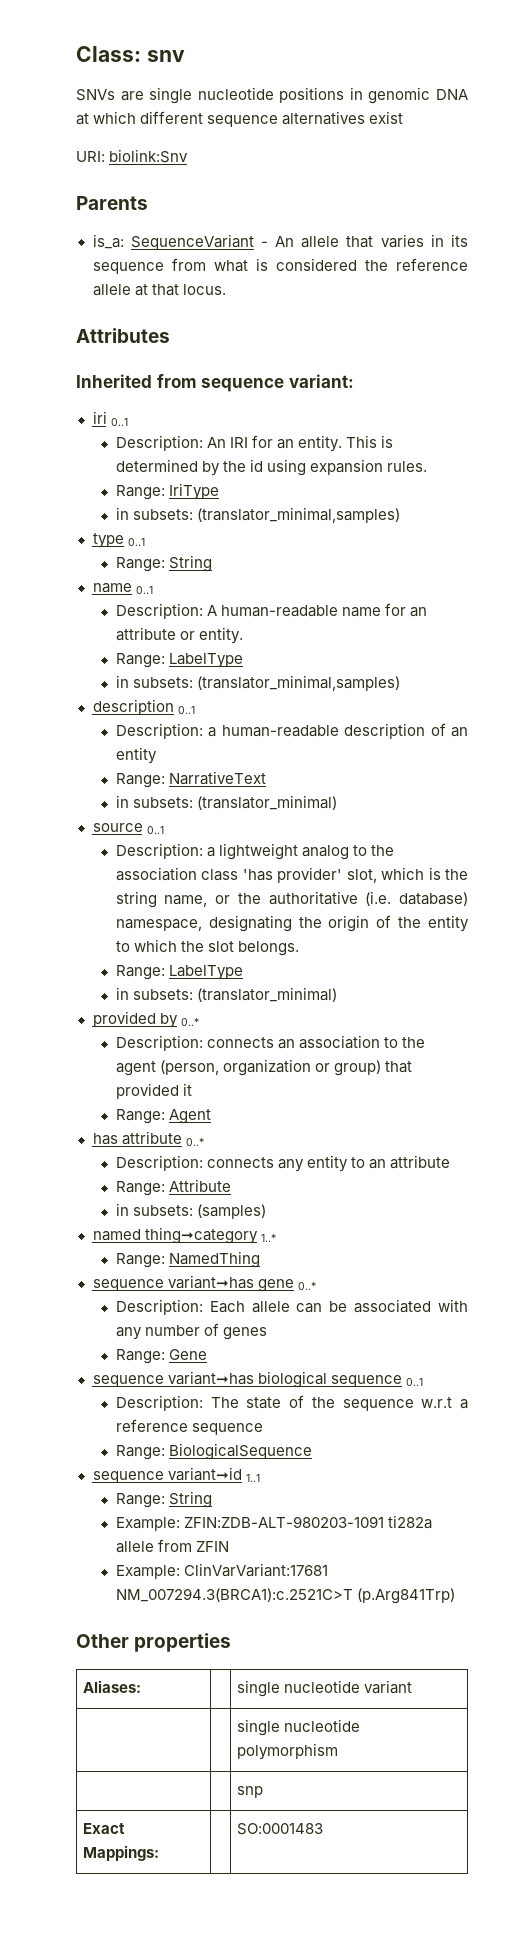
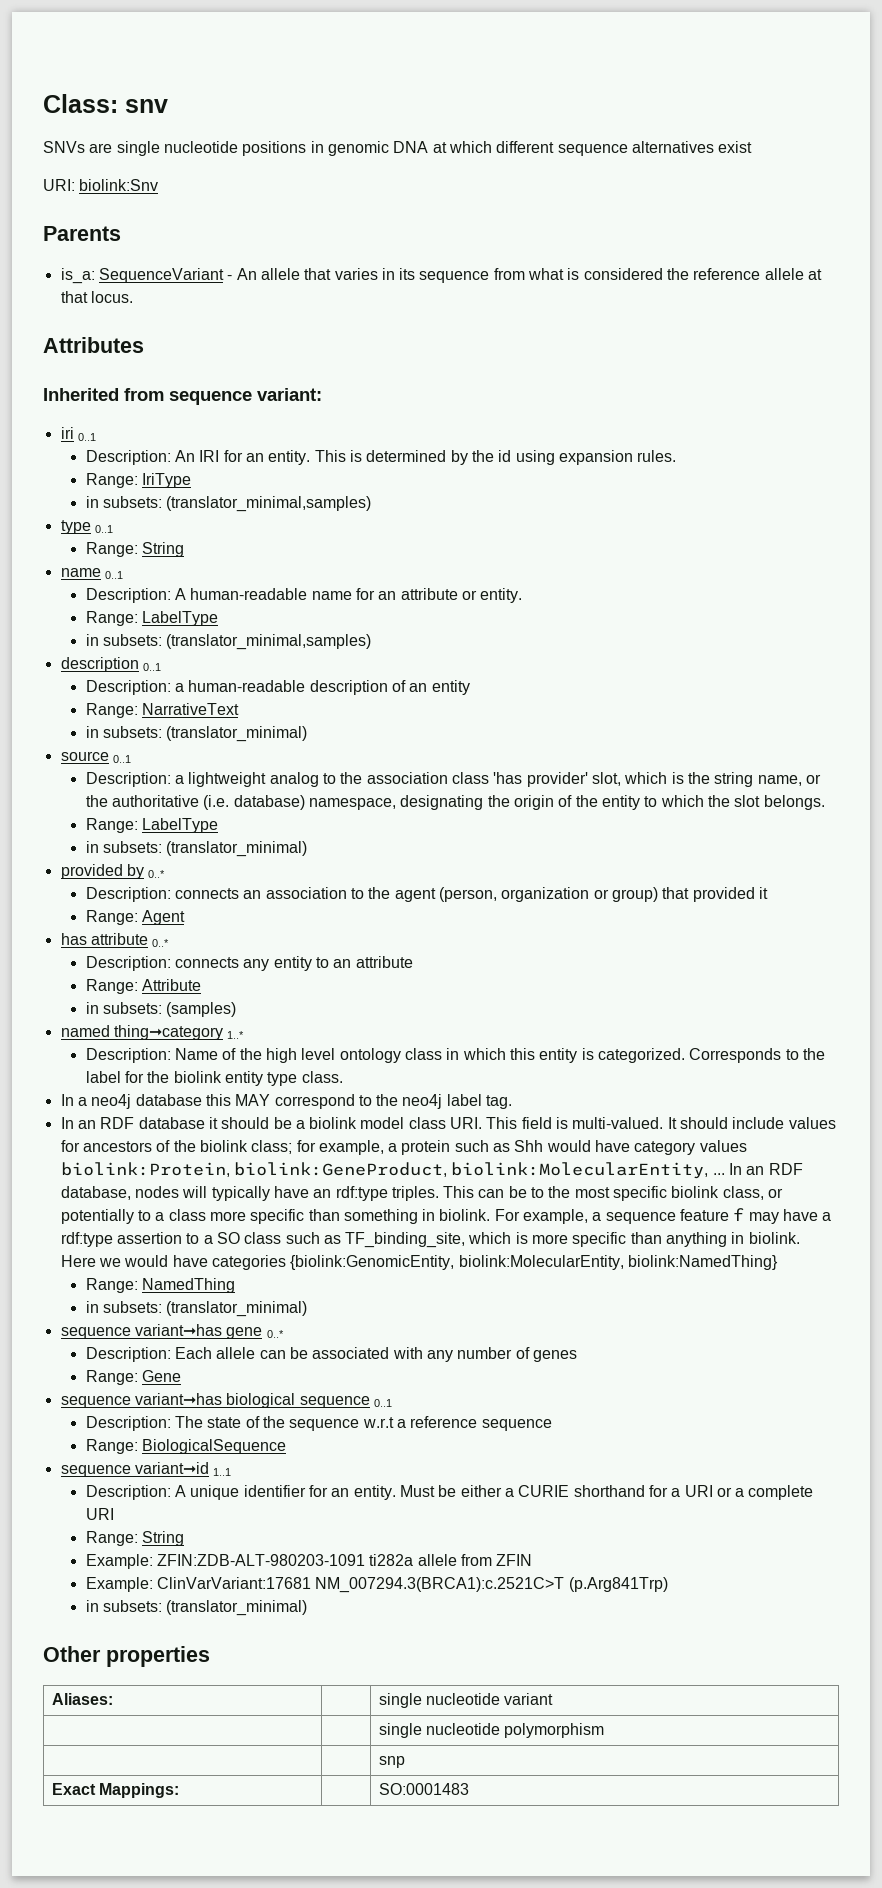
(276, 1238) none -> [85,1048,825,1063] [85,1071,343,1086] [60,1094,513,1109] [60,1117,836,1129] [60,1140,747,1155] [60,1162,803,1179] [60,1186,784,1201] [60,1208,832,1224] [60,1232,800,1248] [60,1255,778,1270] // Description: Name of the high level ontology class in which this entity is categorized. Corresponds to the label for the biolink entity type class. // In a neo4j database this MAY correspond to the neo4j label tag. // In an RDF database it should be a biolink model class URI. This field is multi-valued. It should include values for ancestors of the biolink class; for example, a protein such as Shh would have category values biolink:Protein, biolink:GeneProduct, biolink:MolecularEntity, ... In an RDF database, nodes will typically have an rdf:type triples. This can be to the most specific biolink class, or potentially to a class more specific than something in biolink. For example, a sequence feature f may have a rdf:type assertion to a SO class such as TF_binding_site, which is more specific than anything in biolink. Here we would have categories {biolink:GenomicEntity, biolink:MolecularEntity, biolink:NamedThing}
(260, 1259) none -> [85,1301,308,1317] // in subsets: (translator_minimal)
(260, 1478) none -> [85,1485,814,1500] [85,1508,114,1520] // Description: A unique identifier for an entity. Must be either a CURIE shorthand for a URI or a complete URI
(455, 1596) none -> [85,1600,308,1616] // in subsets: (translator_minimal)

